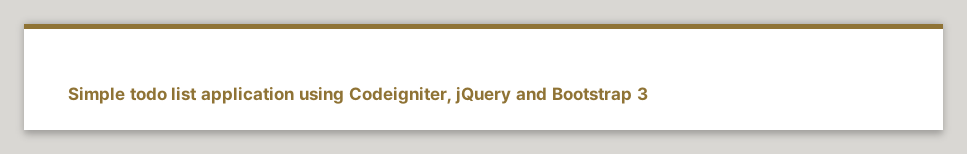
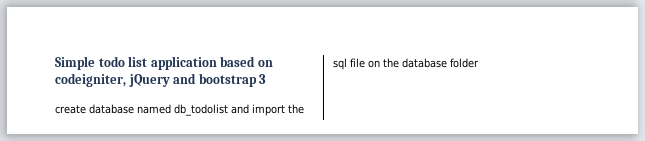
[298,86,452,104] using Codeigniter, -> [220,56,273,67] [55,73,126,87] based on codeigniter,
[551,87,632,104] Bootstrap -> [198,73,257,87] bootstrap
(648, 94) none -> [55,104,304,116] [333,58,479,70] // create database named db_todolist and import the sql file on the database folder

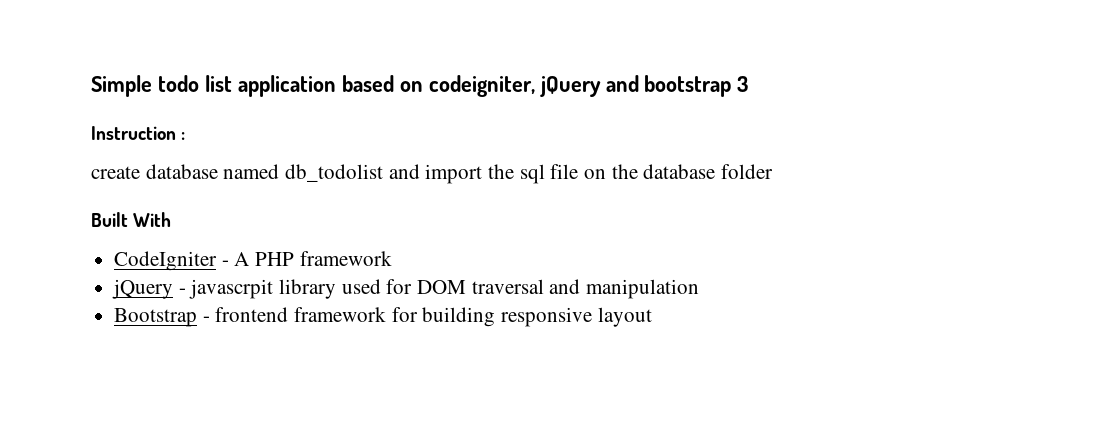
(267, 79) none -> [91,126,186,140] // Instruction :
(479, 63) none -> [91,212,172,227] [114,251,392,271] [112,279,700,299] [114,307,652,327] // Built With // CodeIgniter - A PHP framework // jQuery - javascrpit library used for DOM traversal and manipulation // Bootstrap - frontend framework for building responsive layout

